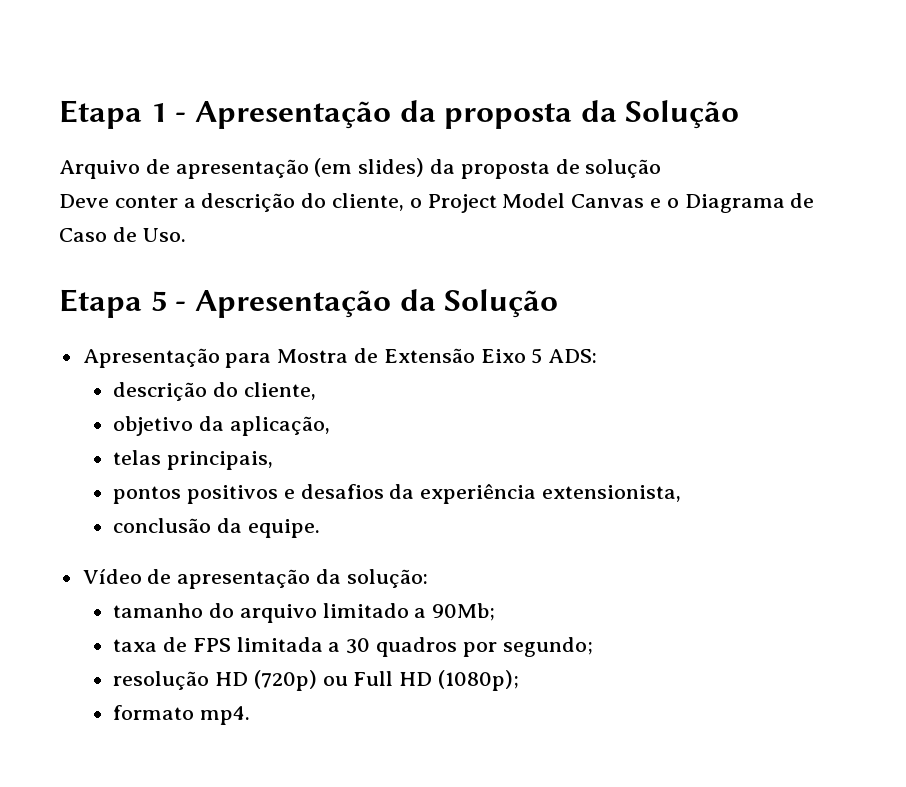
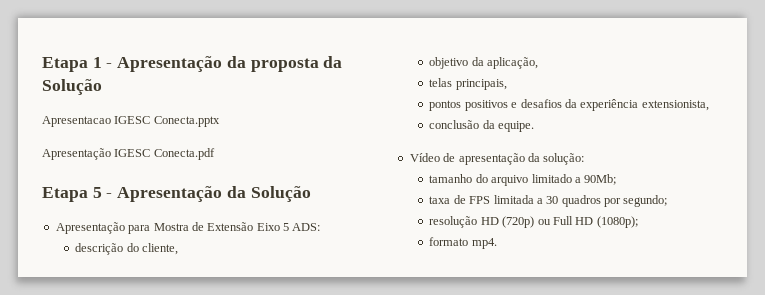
[59,158,662,179] [59,193,815,213] [59,227,186,242] Arquivo de apresentação (em slides) da proposta de solução // Deve conter a descrição do cliente, o Project Model Canvas e o Diagrama de Caso de Uso. -> [42,116,220,127] [42,148,215,160] Apresentacao IGESC Conecta.pptx // Apresentação IGESC Conecta.pdf

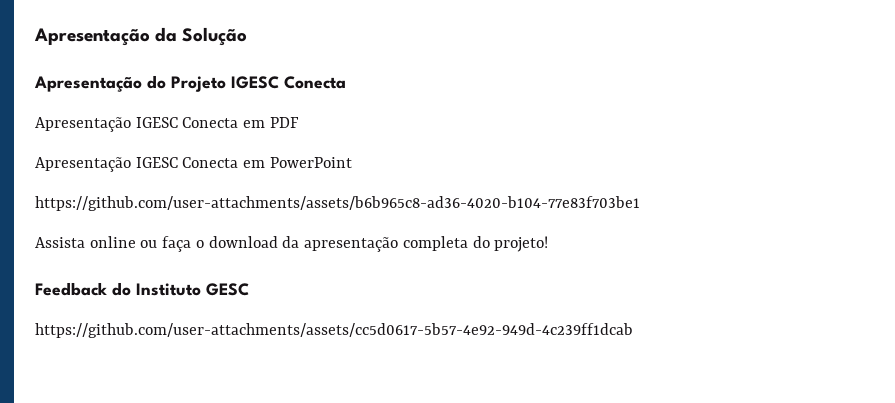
[42,56,343,72] [42,79,102,95] [42,116,220,127] [42,148,215,160] [42,186,311,202] [55,222,321,234] [75,243,179,255] [429,57,539,69] [429,78,507,90] [429,99,709,111] [429,120,535,132] [409,153,585,165] [429,174,617,186] [429,195,668,207] [429,216,638,228] [429,237,497,249] Etapa 1 - Apresentação da proposta da Solução // Apresentacao IGESC Conecta.pptx // Apresentação IGESC Conecta.pdf // Etapa 5 - Apresentação da Solução // Apresentação para Mostra de Extensão Eixo 5 ADS: // descrição do cliente, // objetivo da aplicação, // telas principais, // pontos positivos e desafios da experiência extensionista, // conclusão da equipe. // Vídeo de apresentação da solução: // tamanho do arquivo limitado a 90Mb; // taxa de FPS limitada a 30 quadros por segundo; // resolução HD (720p) ou Full HD (1080p); // formato mp4. -> [34,27,248,46] [34,75,346,92] [35,117,299,132] [35,157,352,172] [35,196,640,211] [35,236,549,252] [35,282,249,296] [35,323,633,338] Apresentação da Solução // Apresentação do Projeto IGESC Conecta // Apresentação IGESC Conecta em PDF // Apresentação IGESC Conecta em PowerPoint // https://github.com/user-attachments/assets/b6b965c8-ad36-4020-b104-77e83f703be1 // Assista online ou faça o download da apresentação completa do projeto! // Feedback do Instituto GESC // https://github.com/user-attachments/assets/cc5d0617-5b57-4e92-949d-4c239ff1dcab

